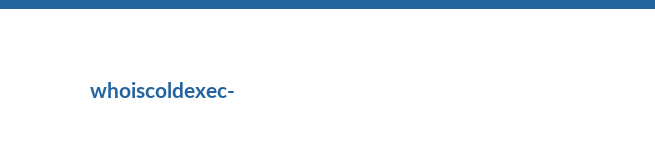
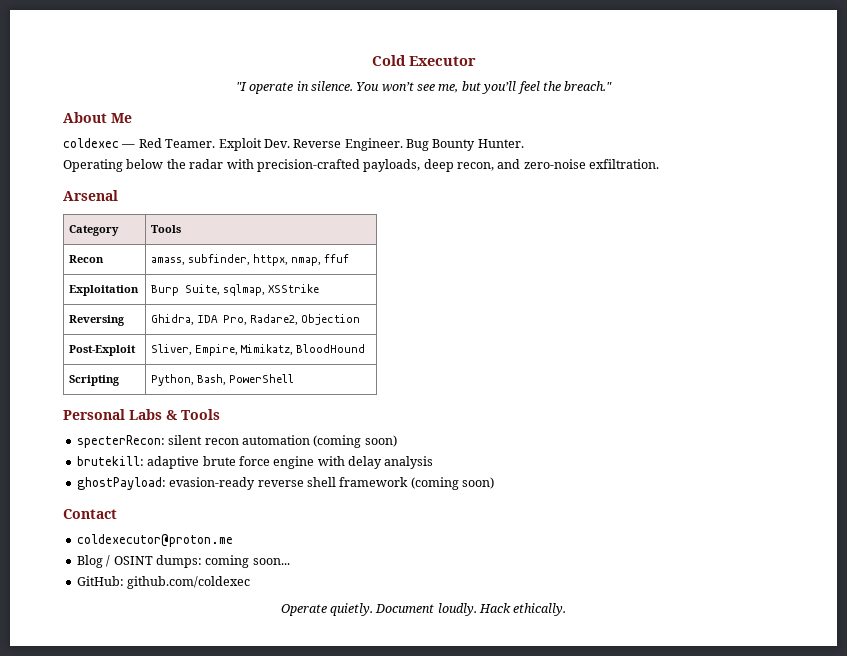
[90,82,235,98] whoiscoldexec- -> [371,55,476,66] [235,81,613,94] [63,112,132,123] [63,138,524,151] [63,159,660,172] [63,190,118,201] [69,225,120,236] [151,225,182,233] [69,255,105,263] [151,254,350,266] [69,285,140,296] [151,284,320,296] [69,315,126,326] [151,314,361,326] [69,345,137,356] [151,344,366,356] [69,375,121,386] [151,374,295,386] [63,409,220,420] [76,435,397,448] [76,456,434,469] [76,477,494,490] [63,509,117,519] [76,534,233,547] [76,555,290,568] [76,576,251,589] [280,603,567,616] Cold Executor // "I operate in silence. You won’t see me, but you’ll feel the breach." // About Me // coldexec — Red Teamer. Exploit Dev. Reverse Engineer. Bug Bounty Hunter. // Operating below the radar with precision-crafted payloads, deep recon, and zero-noise exfiltration. // Arsenal // Category | Tools // Recon | amass, subfinder, httpx, nmap, ffuf // Exploitation | Burp Suite, sqlmap, XSStrike // Reversing | Ghidra, IDA Pro, Radare2, Objection // Post-Exploit | Sliver, Empire, Mimikatz, BloodHound // Scripting | Python, Bash, PowerShell // Personal Labs & Tools // specterRecon: silent recon automation (coming soon) // brutekill: adaptive brute force engine with delay analysis // ghostPayload: evasion-ready reverse shell framework (coming soon) // Contact // coldexecutor@proton.me // Blog / OSINT dumps: coming soon... // GitHub: github.com/coldexec // Operate quietly. Document loudly. Hack ethically.

